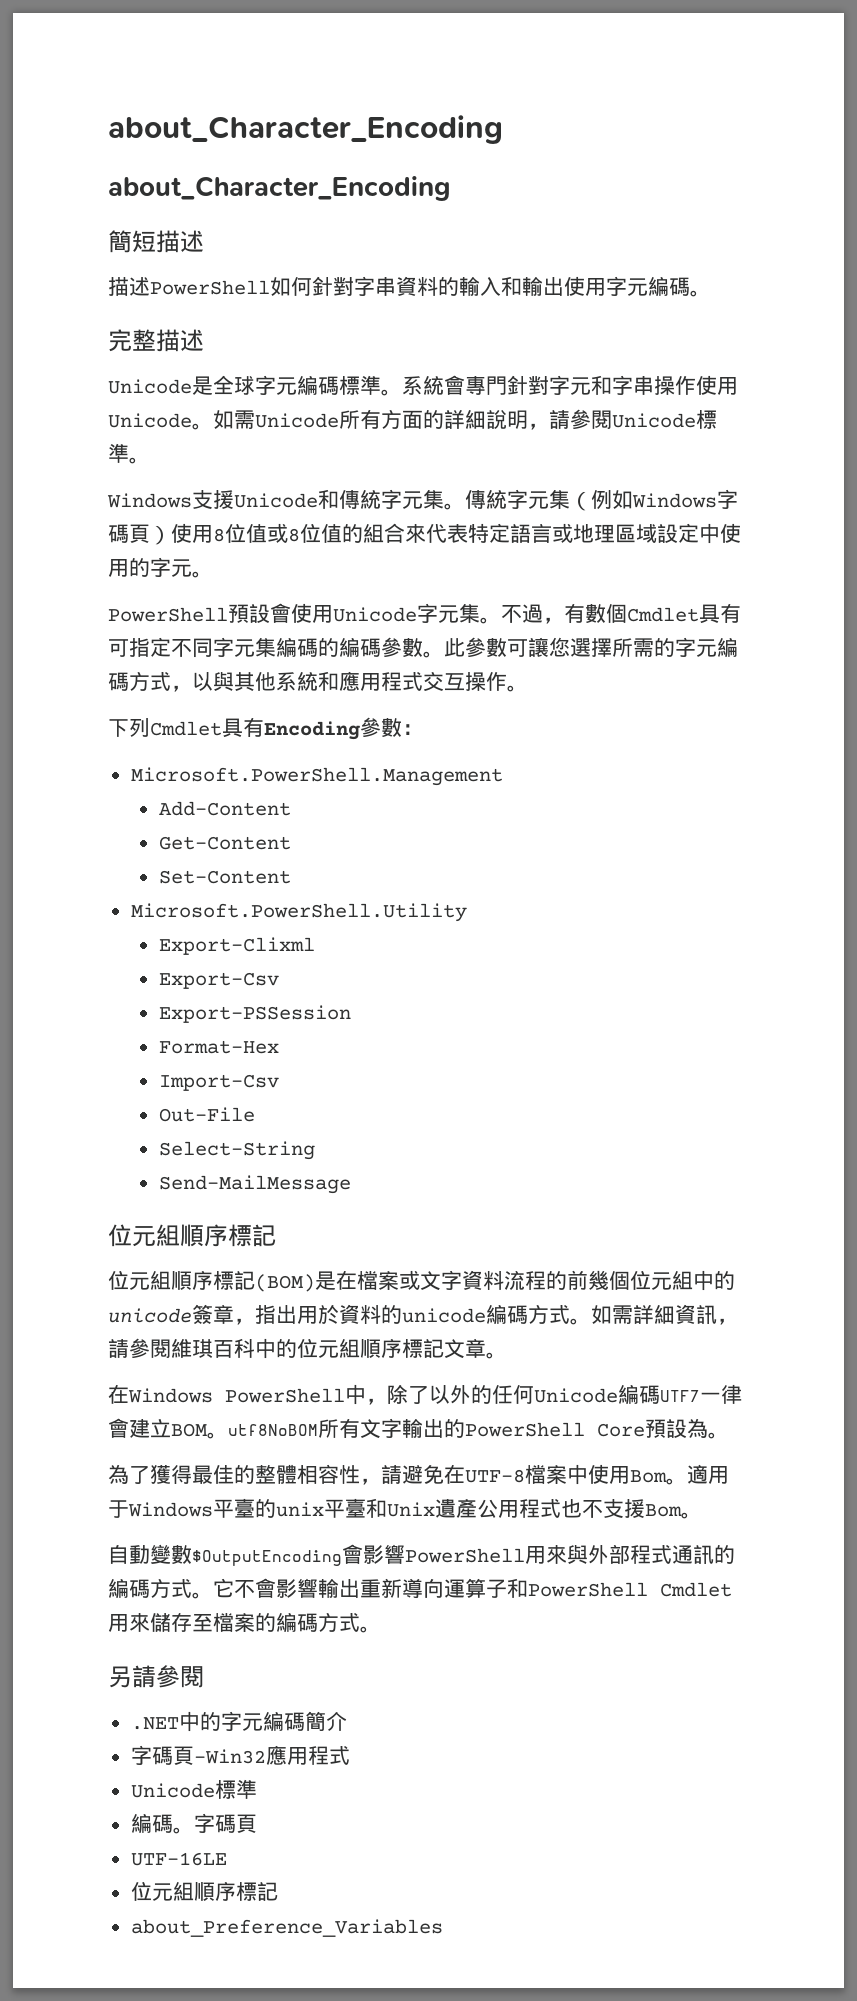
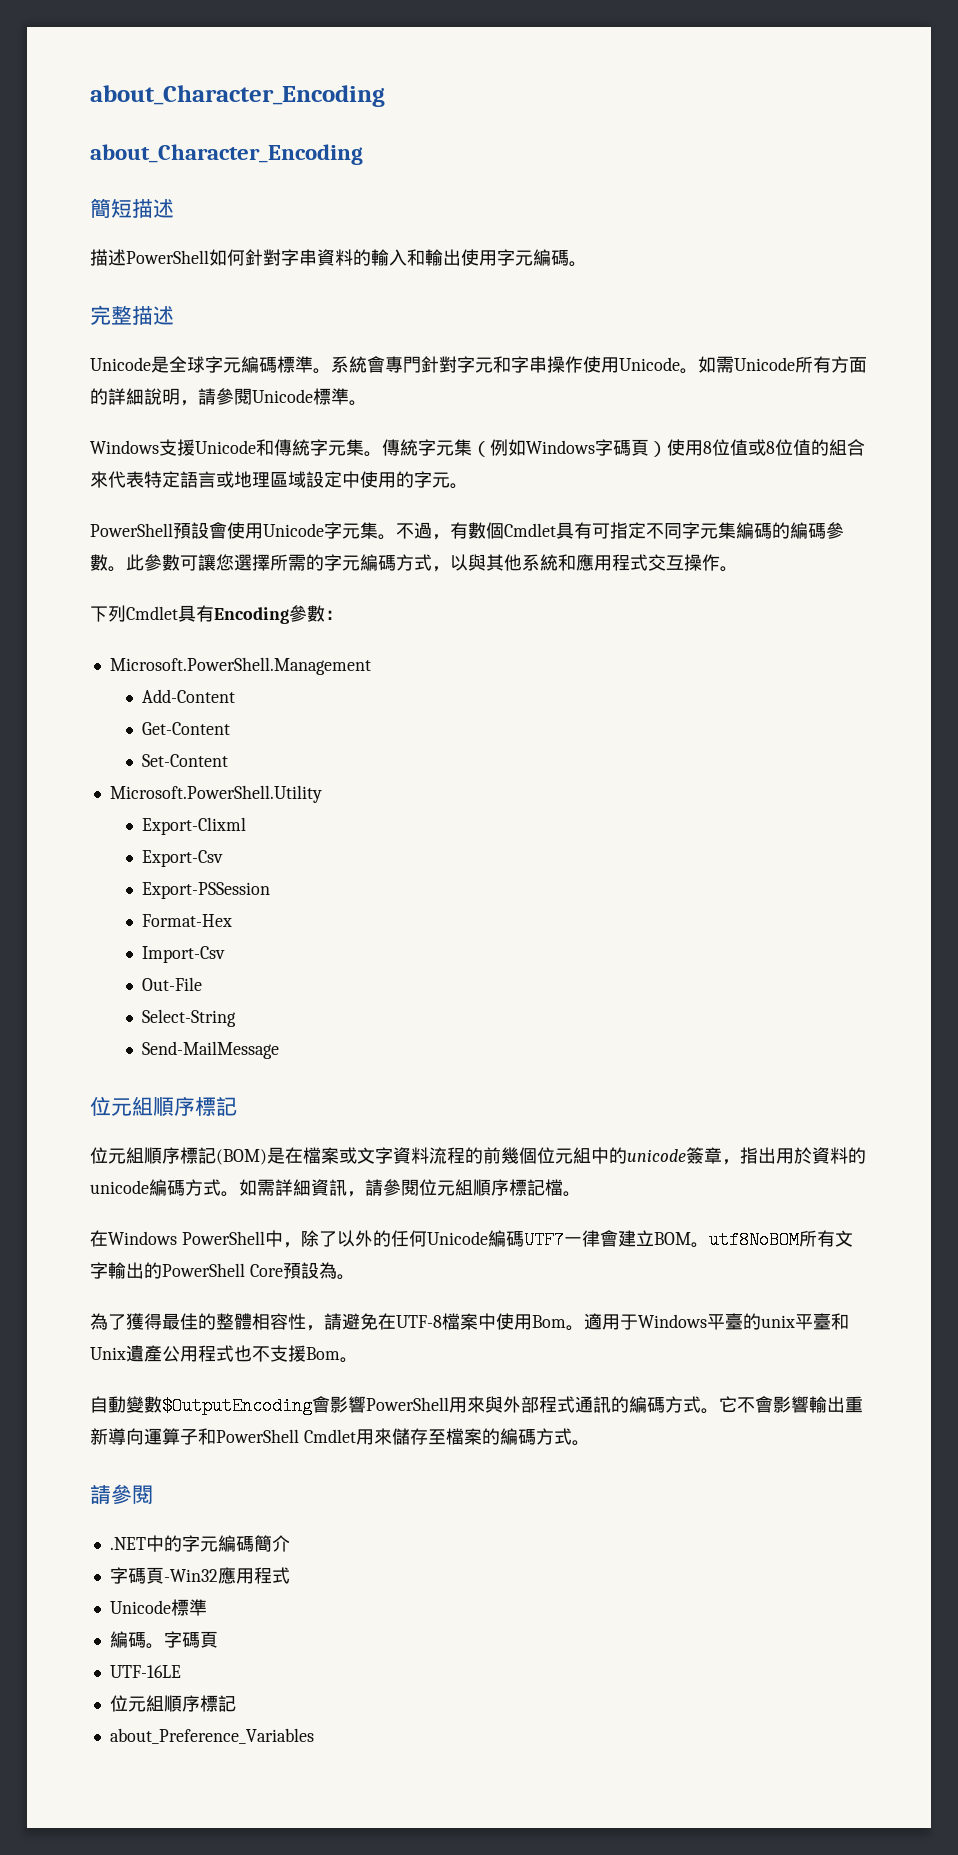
[171,1338,486,1359] 維琪百科中的位元組順序標記文章 -> [419,1179,563,1196] 位元組順序標記檔
[108,1666,132,1688] 另 -> (590, 1443) none

